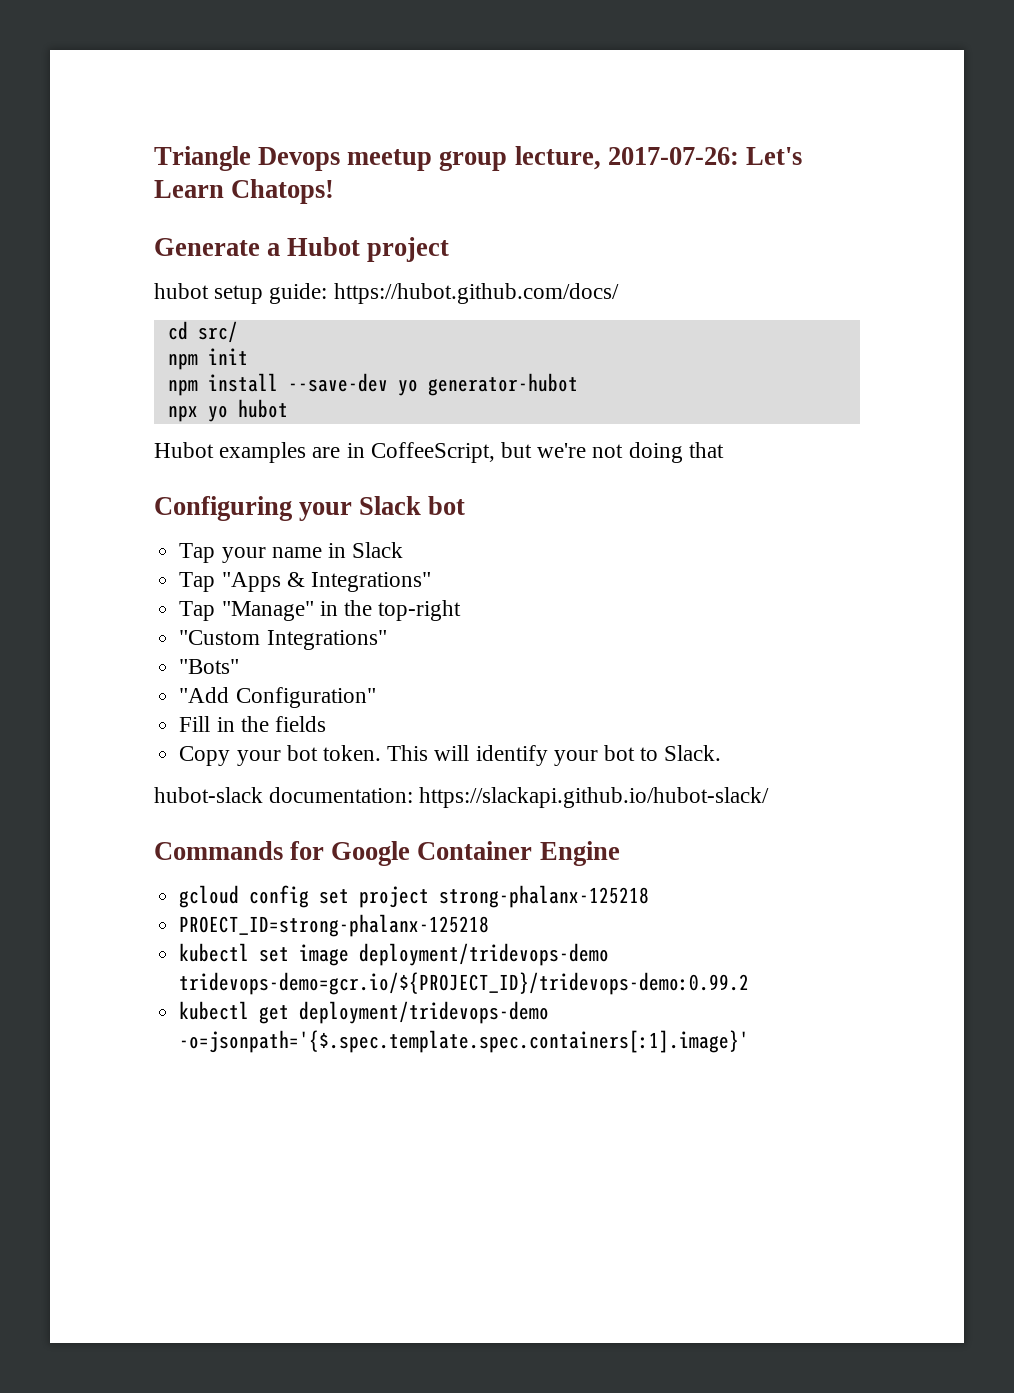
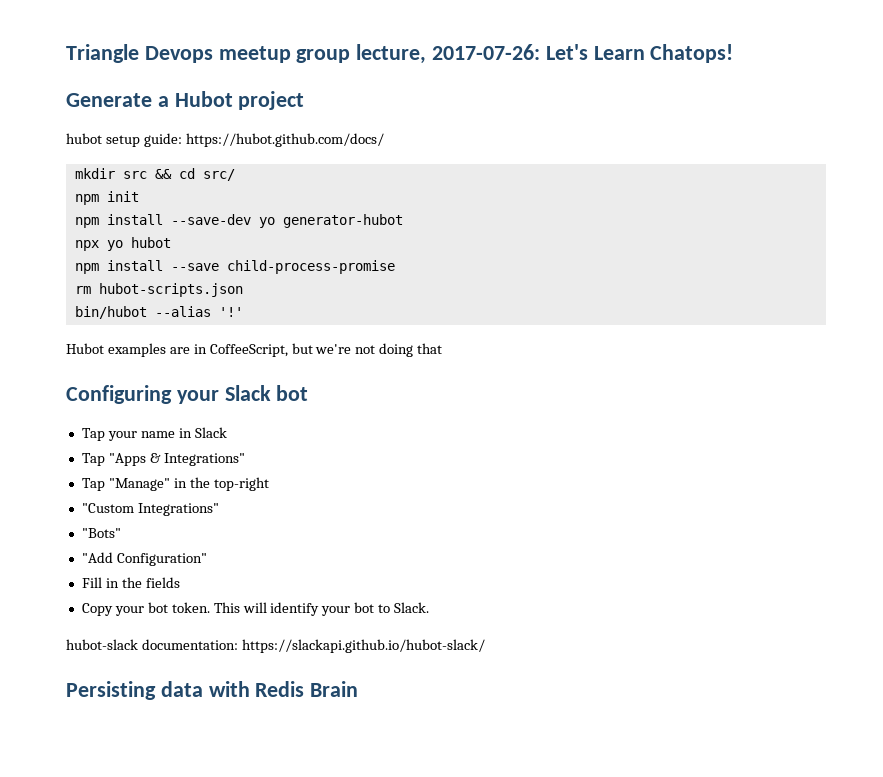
(619, 293) none -> [74,168,172,179] mkdir src &&
(288, 408) none -> [74,260,395,274] [74,283,243,297] [74,306,243,319] // npm install --save child-process-promise // rm hubot-scripts.json // bin/hubot --alias '!'
[154,841,620,866] [179,885,650,908] [179,914,490,937] [179,943,610,966] [179,972,750,995] [179,1001,550,1024] [179,1030,750,1053] Commands for Google Container Engine // gcloud config set project strong-phalanx-125218 // PROECT_ID=strong-phalanx-125218 // kubectl set image deployment/tridevops-demo tridevops-demo=gcr.io/${PROJECT_ID}/tridevops-demo:0.99.2 // kubectl get deployment/tridevops-demo -o=jsonpath='{$.spec.template.spec.containers[:1].image}' -> [66,681,359,700] Persisting data with Redis Brain

